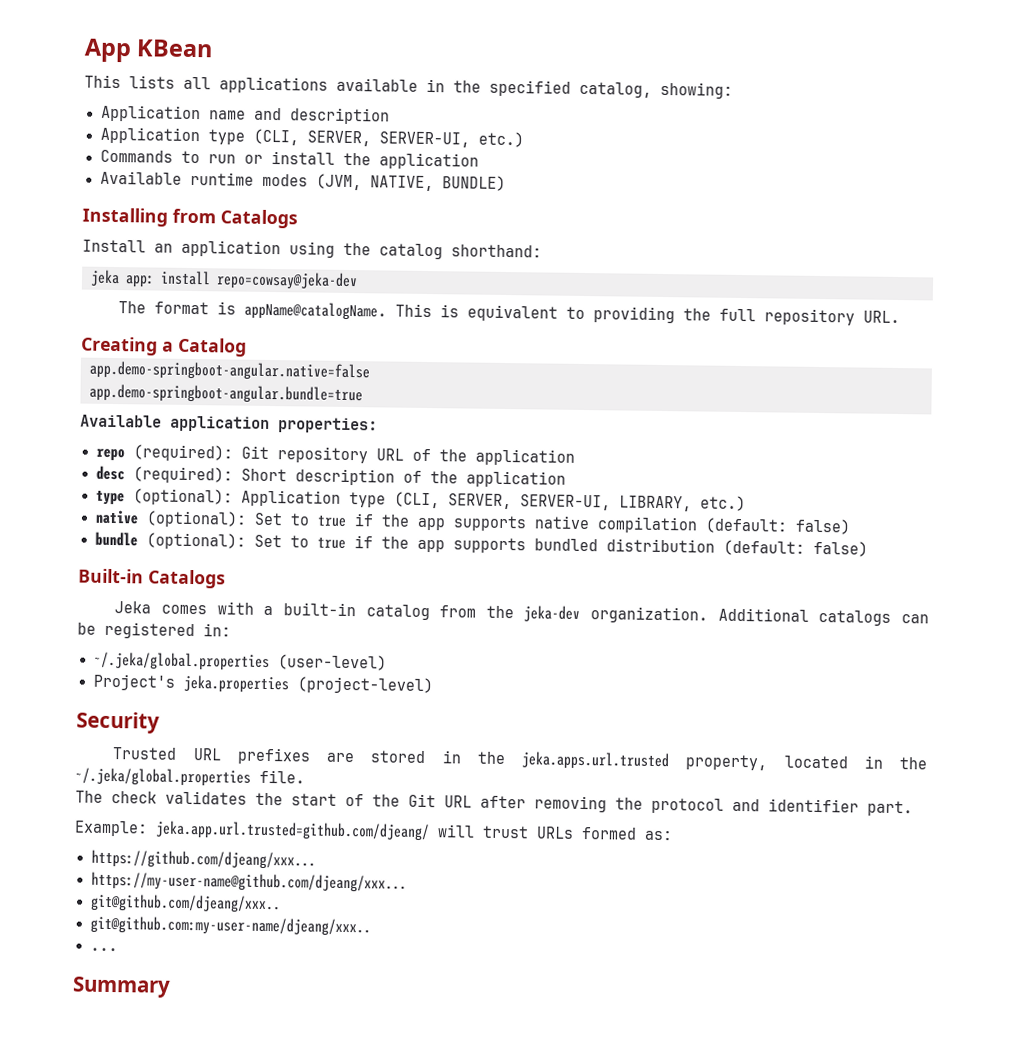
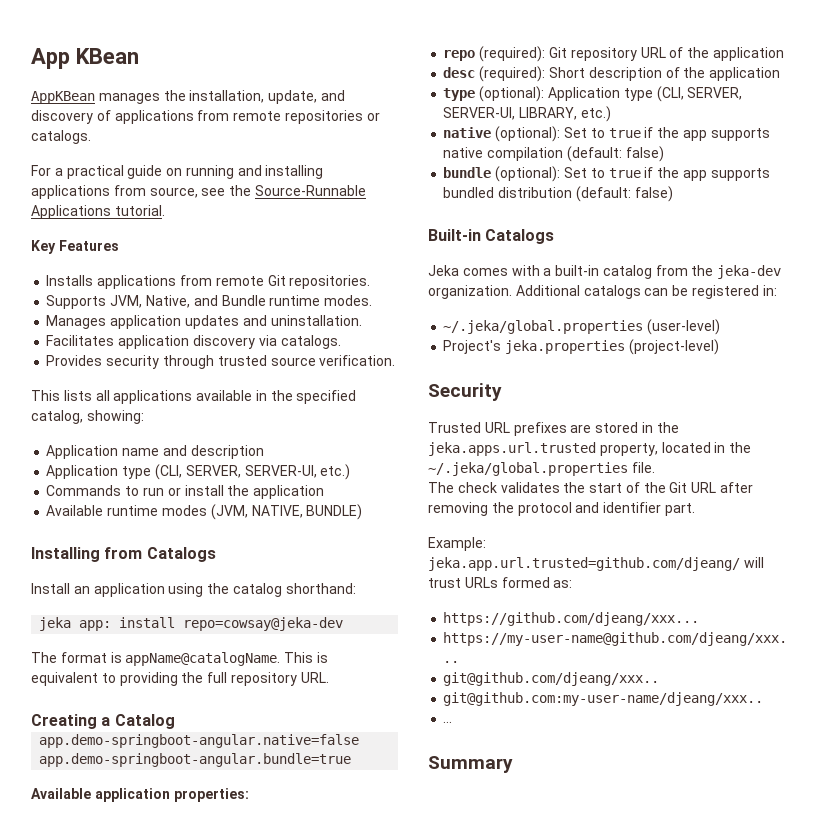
(214, 48) none -> [31,90,345,104] [31,110,380,124] [31,130,91,144] [31,165,324,179] [31,185,366,199] [31,205,165,219] [31,240,119,254] [46,275,371,289] [46,295,373,309] [46,315,362,329] [46,335,341,349] [46,355,396,369] // AppKBean manages the installation, update, and discovery of applications from remote repositories or catalogs. // For a practical guide on running and installing applications from source, see the Source-Runnable Applications tutorial. // Key Features // Installs applications from remote Git repositories. // Supports JVM, Native, and Bundle runtime modes. // Manages application updates and uninstallation. // Facilitates application discovery via catalogs. // Provides security through trusted source verification.

